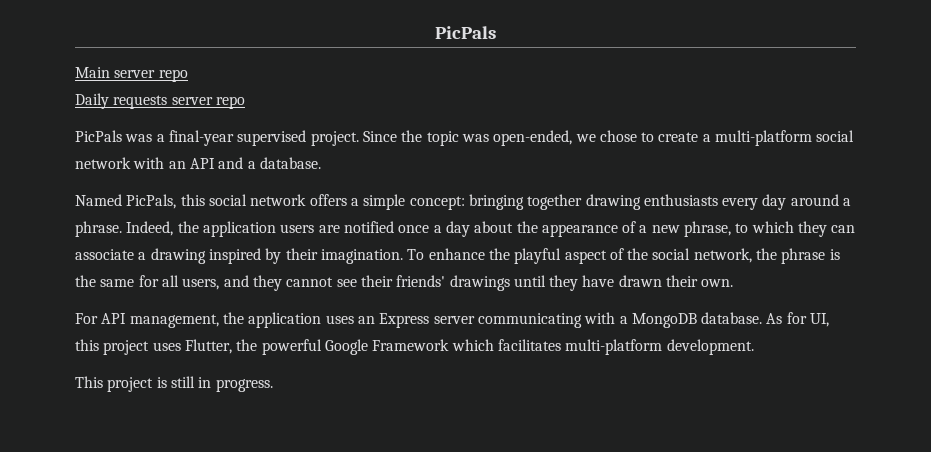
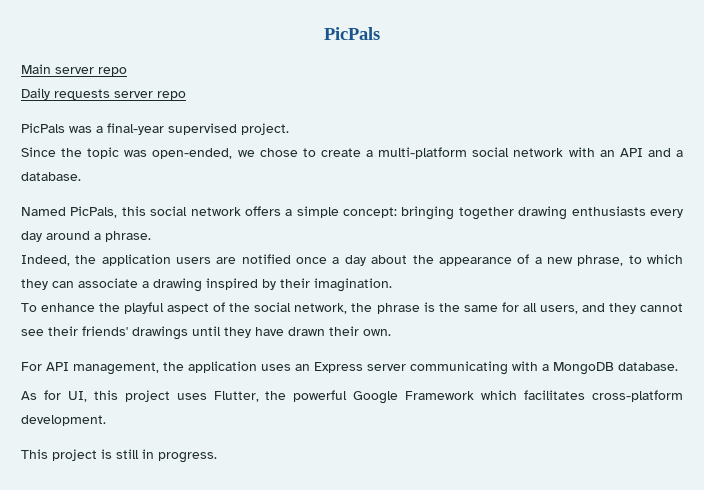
(359, 138) none -> (289, 129) //
(122, 229) none -> (151, 236) //
(403, 256) none -> (392, 285) //
(763, 318) none -> (678, 366) //
[565,339,663,355] multi-platform -> [591,390,683,402] cross-platform

